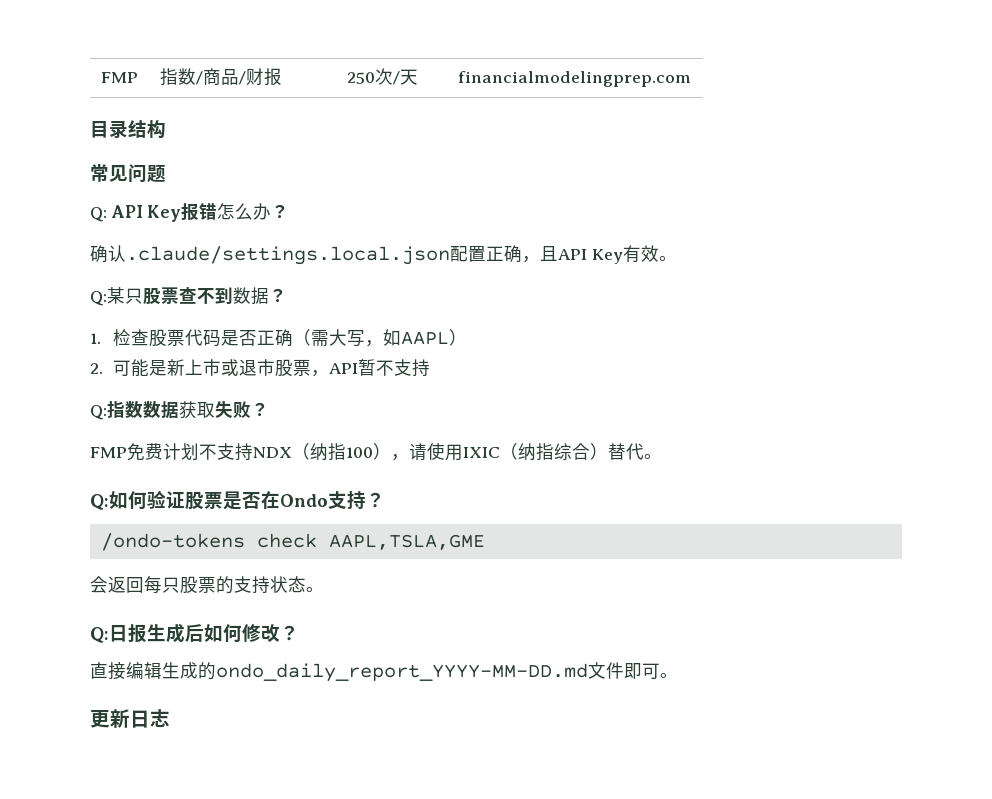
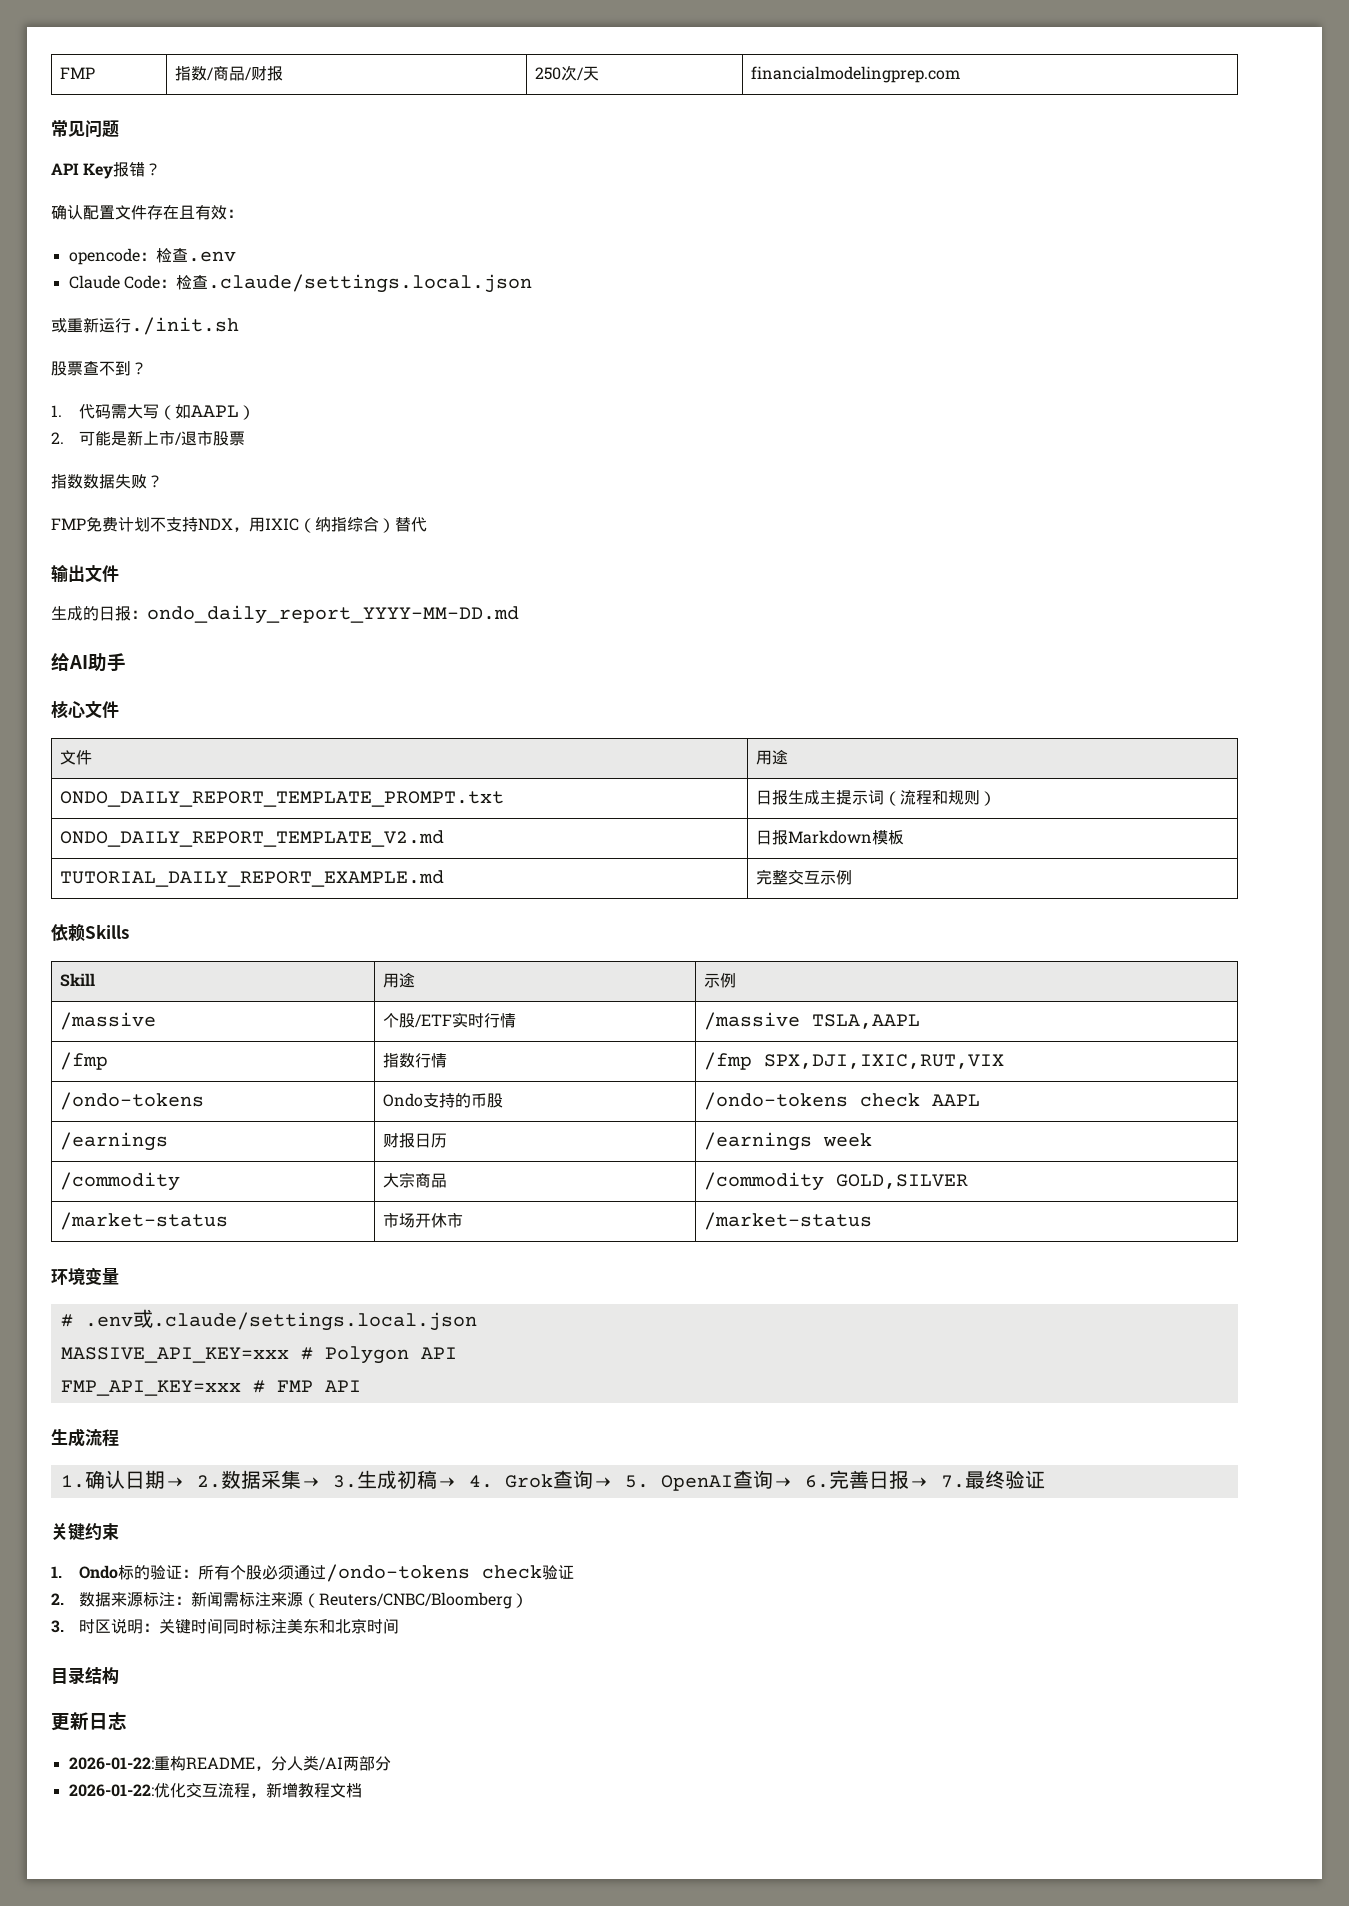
[90,120,166,139] // 目录结构 -> (960, 74) none
[90,207,107,222] Q: -> (119, 128) none
[217,203,272,220] 怎么办 -> (146, 169) none
[126,245,677,265] [90,287,143,306] .claude/settings.local.json配置正确，且API Key有效。 // Q:某只 -> [83,205,243,220] [68,248,236,265] [68,274,532,293] [51,317,239,335] 配置文件存在且有效： // opencode：检查.env // Claude Code：检查.claude/settings.local.json // 或重新运行./init.sh //
[233,287,269,305] 数据 -> (131, 368) none
[112,329,383,347] 检查股票代码是否正确（需大写， -> [79,404,176,420] 代码需大写（
[220,359,239,376] 或 -> [175,432,183,445] /
[310,359,430,377] [90,405,107,420] ，API暂不支持 // Q: -> (246, 438) //
[179,401,215,419] 获取 -> (115, 481) none
[292,442,445,461] （纳指100），请使 -> [233,527,249,532] ，
[644,454,662,459] [90,490,385,510] [100,533,485,551] [90,576,324,594] [90,623,299,643] [90,662,678,682] [90,709,170,728] 。 // Q:如何验证股票是否在Ondo支持？ // /ondo-tokens check AAPL,TSLA,GME // 会返回每只股票的支持状态。 // Q:日报生成后如何修改？ // 直接编辑生成的ondo_daily_report_YYYY-MM-DD.md文件即可。 // 更新日志 -> [51,564,119,583] [51,605,519,624] [51,653,126,672] [51,701,119,719] [59,750,92,765] [755,749,788,765] [59,791,504,807] [755,790,996,806] [59,830,444,847] [755,830,904,845] [59,870,444,887] [755,869,852,885] [51,924,129,942] [59,973,95,987] [382,972,415,988] [703,973,736,988] [59,1012,156,1030] [382,1012,516,1028] [703,1012,920,1030] [59,1052,108,1070] [382,1053,447,1068] [703,1052,1004,1070] [59,1092,204,1110] [382,1093,503,1108] [703,1092,980,1110] [59,1132,168,1151] [382,1133,447,1148] [703,1132,872,1151] [59,1172,180,1191] [382,1172,447,1188] [703,1172,968,1191] [59,1212,228,1230] [382,1212,463,1228] [703,1212,872,1230] [51,1267,119,1285] [60,1309,477,1331] [60,1346,457,1364] [60,1380,361,1396] [51,1428,119,1447] [60,1470,1045,1491] [51,1523,119,1541] [51,1564,575,1582] [51,1591,529,1609] [51,1618,400,1634] [51,1666,119,1685] [51,1712,127,1731] [68,1755,391,1771] [68,1782,362,1798] // 输出文件 // 生成的日报：ondo_daily_report_YYYY-MM-DD.md // 给AI助手 // 核心文件 // 文件 | 用途 // ONDO_DAILY_REPORT_TEMPLATE_PROMPT.txt | 日报生成主提示词（流程和规则） // ONDO_DAILY_REPORT_TEMPLATE_V2.md | 日报Markdown模板 // TUTORIAL_DAILY_REPORT_EXAMPLE.md | 完整交互示例 // 依赖Skills // Skill | 用途 | 示例 // /massive | 个股/ETF实时行情 | /massive TSLA,AAPL // /fmp | 指数行情 | /fmp SPX,DJI,IXIC,RUT,VIX // /ondo-tokens | Ondo支持的币股 | /ondo-tokens check AAPL // /earnings | 财报日历 | /earnings week // /commodity | 大宗商品 | /commodity GOLD,SILVER // /market-status | 市场开休市 | /market-status // 环境变量 // # .env或.claude/settings.local.json // MASSIVE_API_KEY=xxx # Polygon API // FMP_API_KEY=xxx # FMP API // 生成流程 // 1.确认日期→ 2.数据采集→ 3.生成初稿→ 4. Grok查询→ 5. OpenAI查询→ 6.完善日报→ 7.最终验证 // 关键约束 // 1. Ondo标的验证：所有个股必须通过/ondo-tokens check验证 // 2.数据来源标注：新闻需标注来源（Reuters/CNBC/Bloomberg） // 3.时区说明：关键时间同时标注美东和北京时间 // 目录结构 // 更新日志 // 2026-01-22:重构README，分人类/AI两部分 // 2026-01-22:优化交互流程，新增教程文档

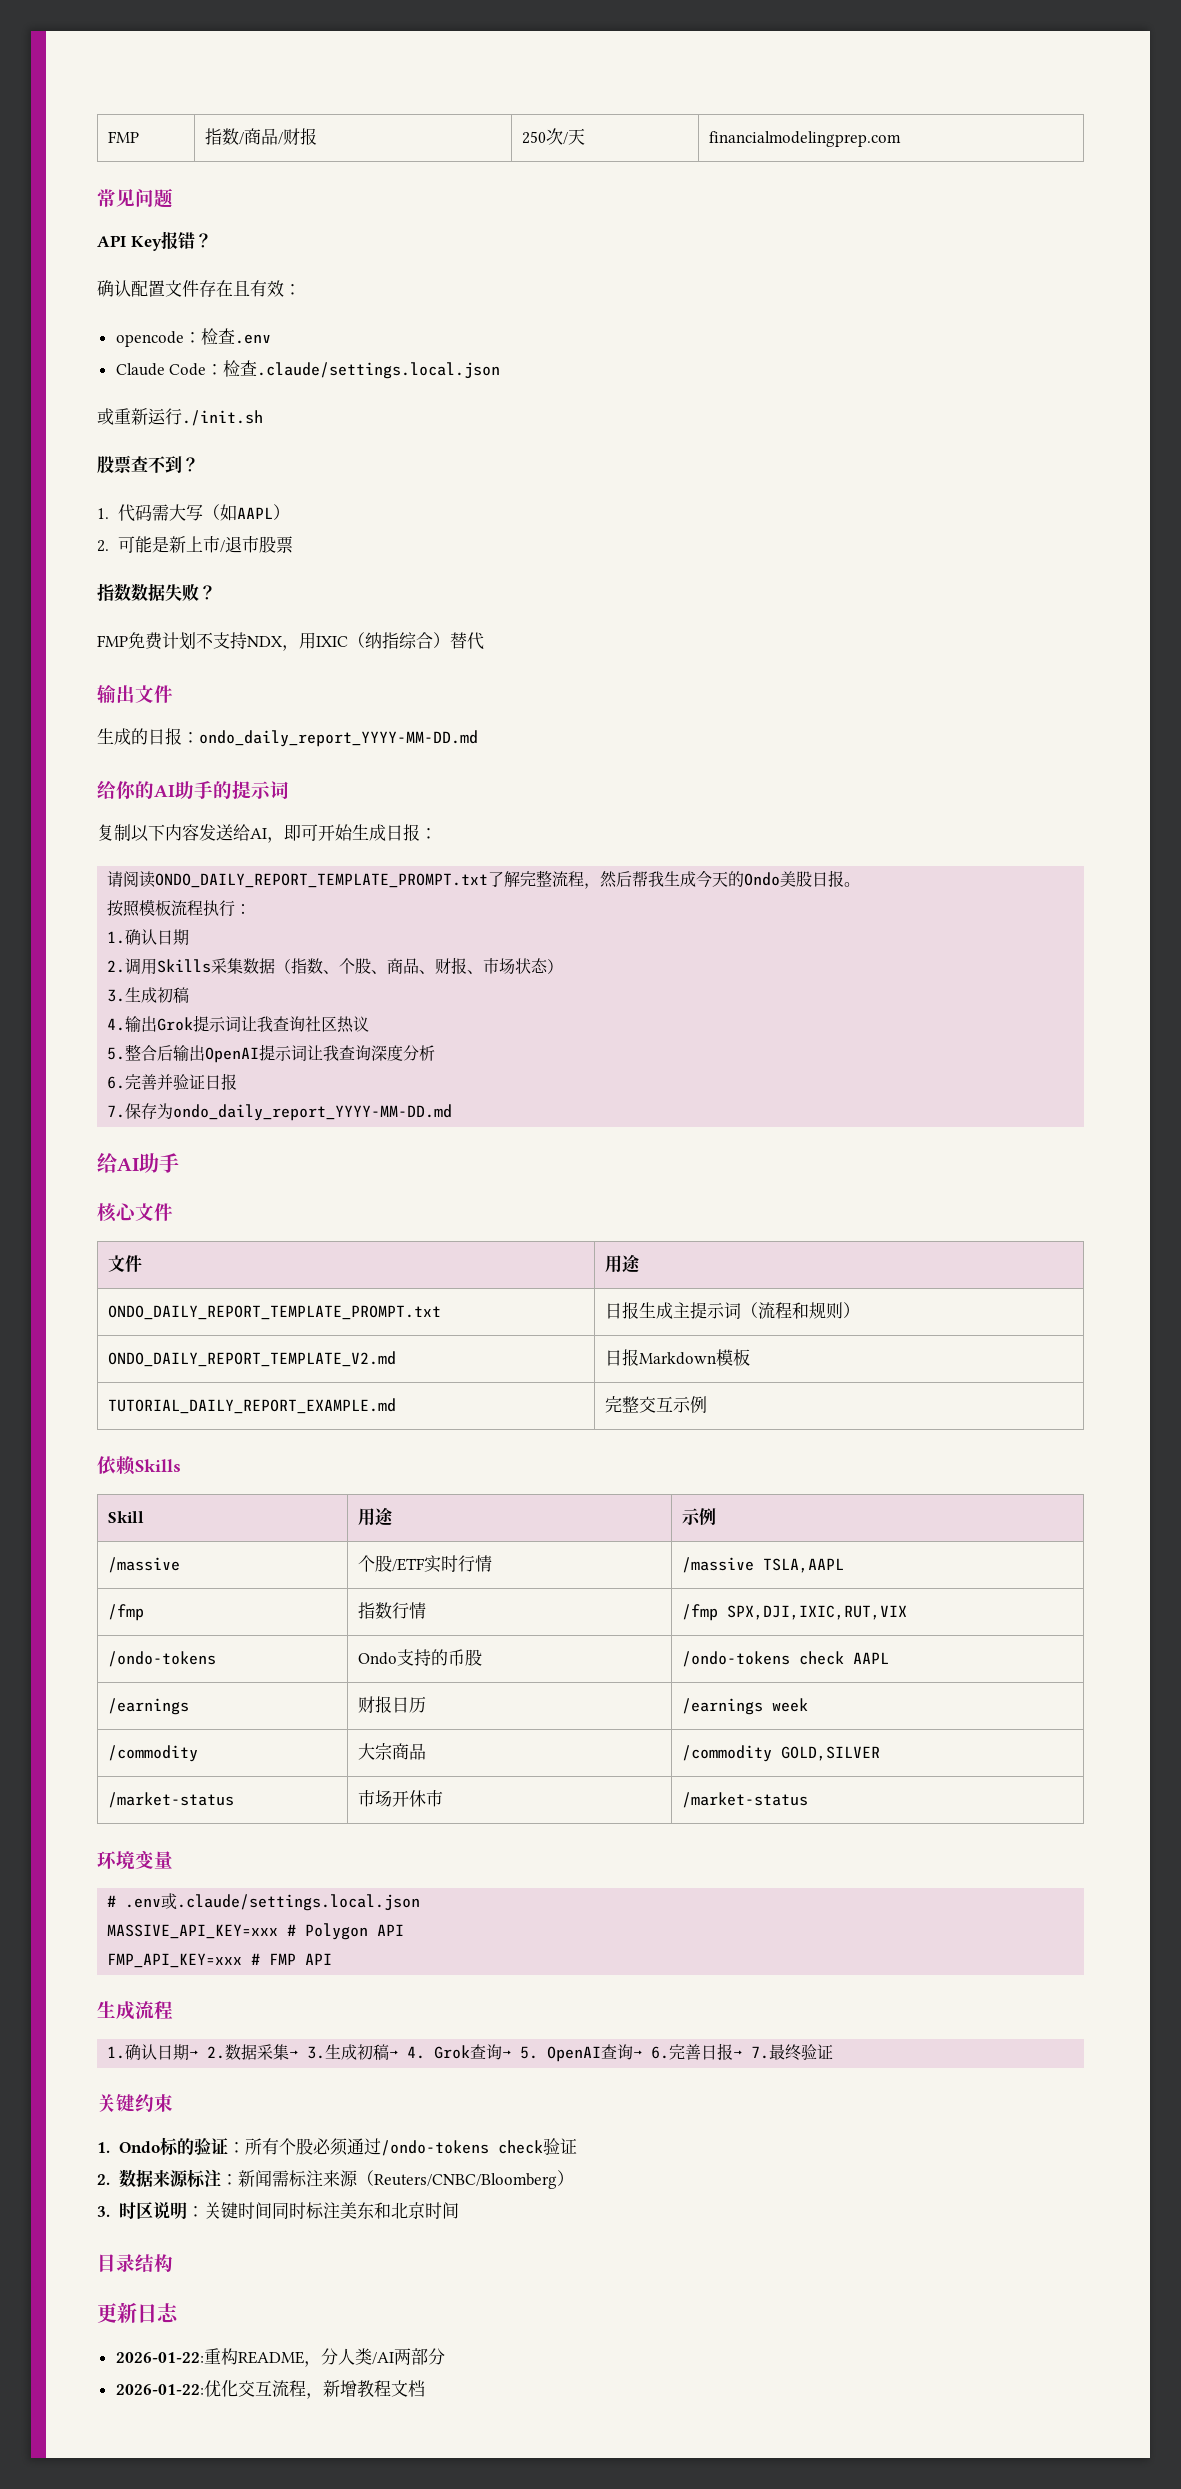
(519, 614) none -> [97,780,289,799] [97,824,437,843] [107,870,861,889] [107,899,252,917] [107,929,190,945] [107,957,564,975] [107,987,190,1003] [107,1015,370,1033] [107,1044,436,1063] [107,1073,238,1090] [107,1103,453,1121] // 给你的AI助手的提示词 // 复制以下内容发送给AI，即可开始生成日报： // 请阅读ONDO_DAILY_REPORT_TEMPLATE_PROMPT.txt了解完整流程，然后帮我生成今天的Ondo美股日报。 // 按照模板流程执行： // 1.确认日期 // 2.调用Skills采集数据（指数、个股、商品、财报、市场状态） // 3.生成初稿 // 4.输出Grok提示词让我查询社区热议 // 5.整合后输出OpenAI提示词让我查询深度分析 // 6.完善并验证日报 // 7.保存为ondo_daily_report_YYYY-MM-DD.md

